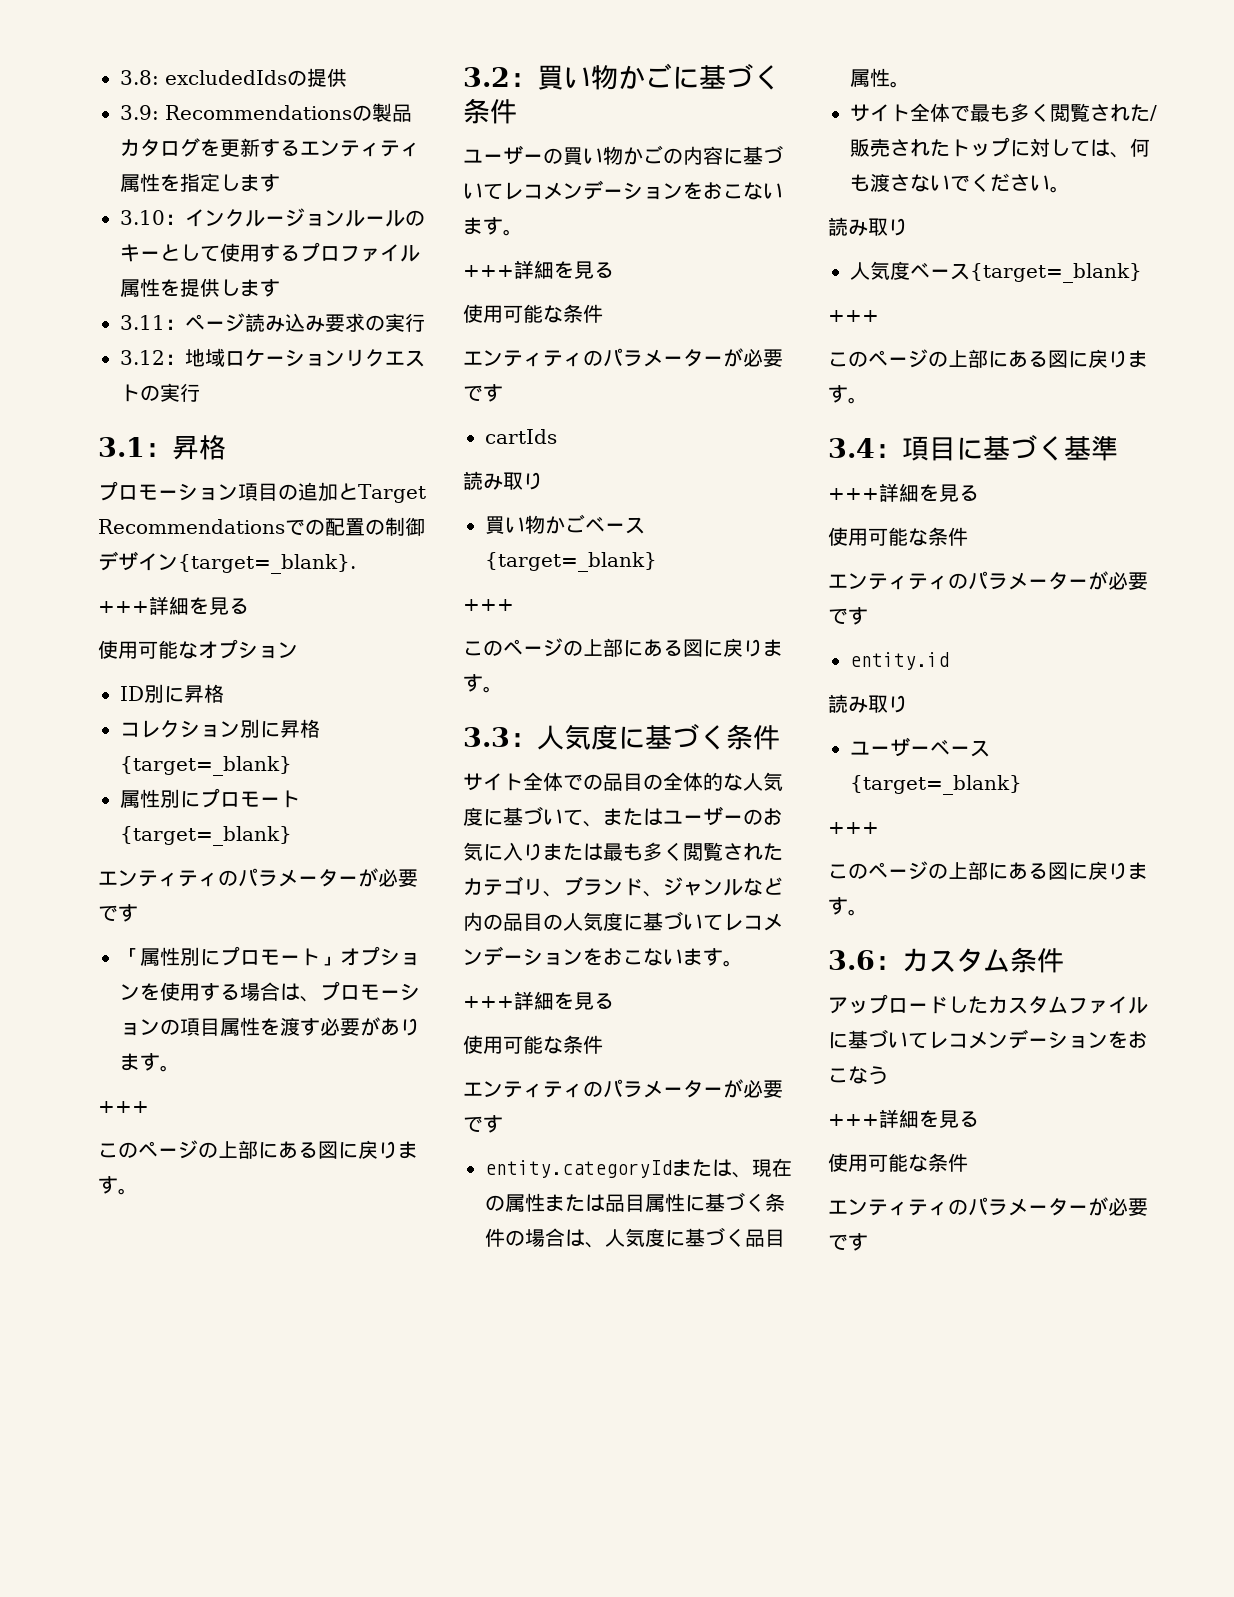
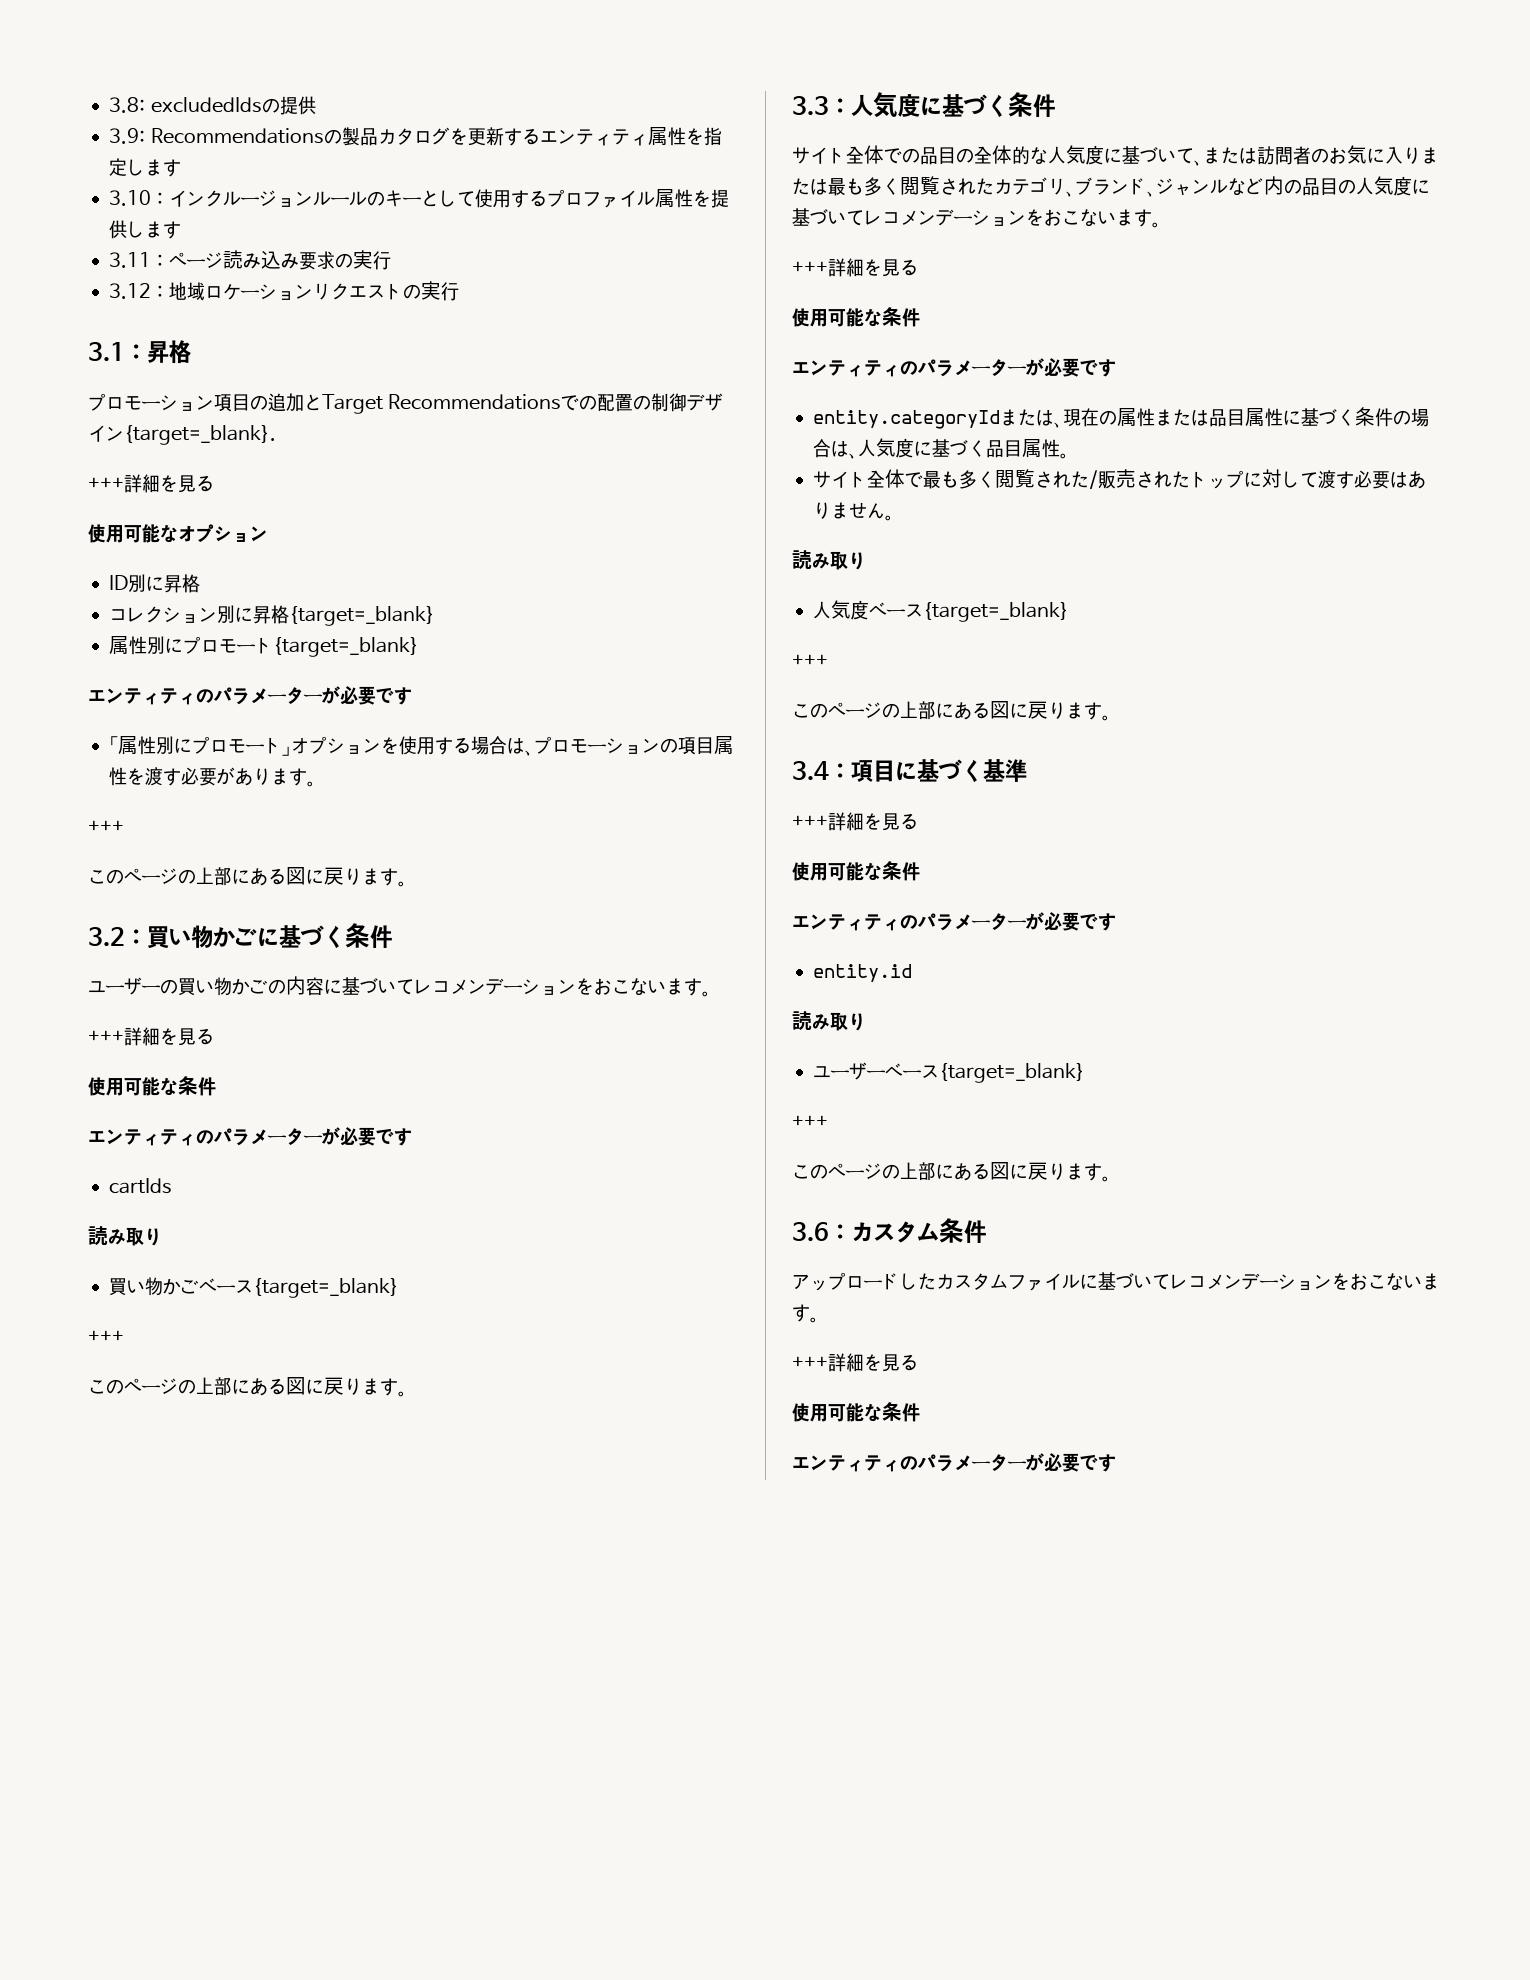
[663,806,743,826] ユーザー -> [1257,146,1311,165] 訪問者
[1090,138,1150,158] [850,173,1050,192] は、何も渡さないでください -> [1318,470,1427,489] [813,502,886,519] 渡す必要はありません
[868,1066,888,1085] う -> [1404,1273,1440,1290] [792,1304,819,1323] います。

